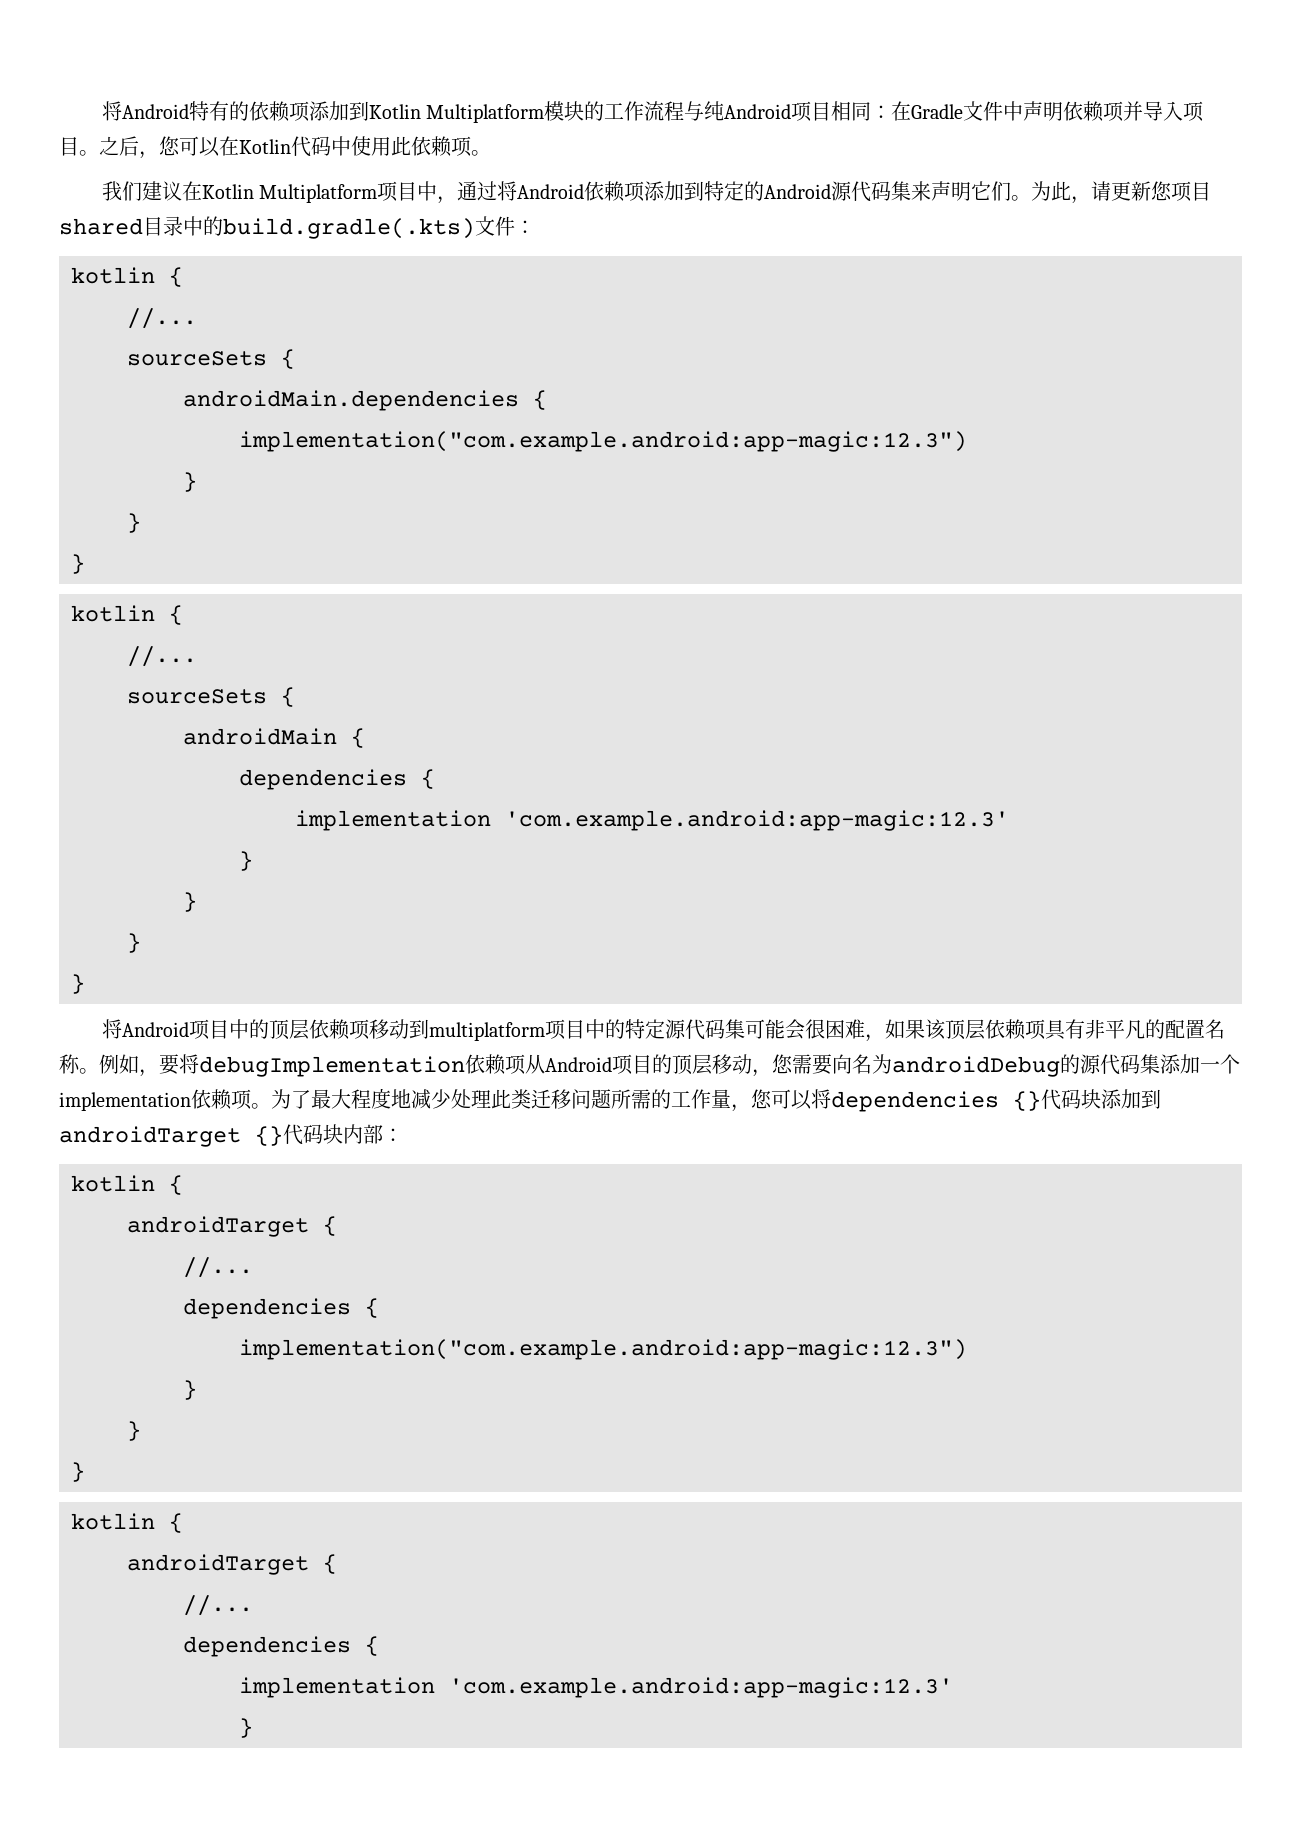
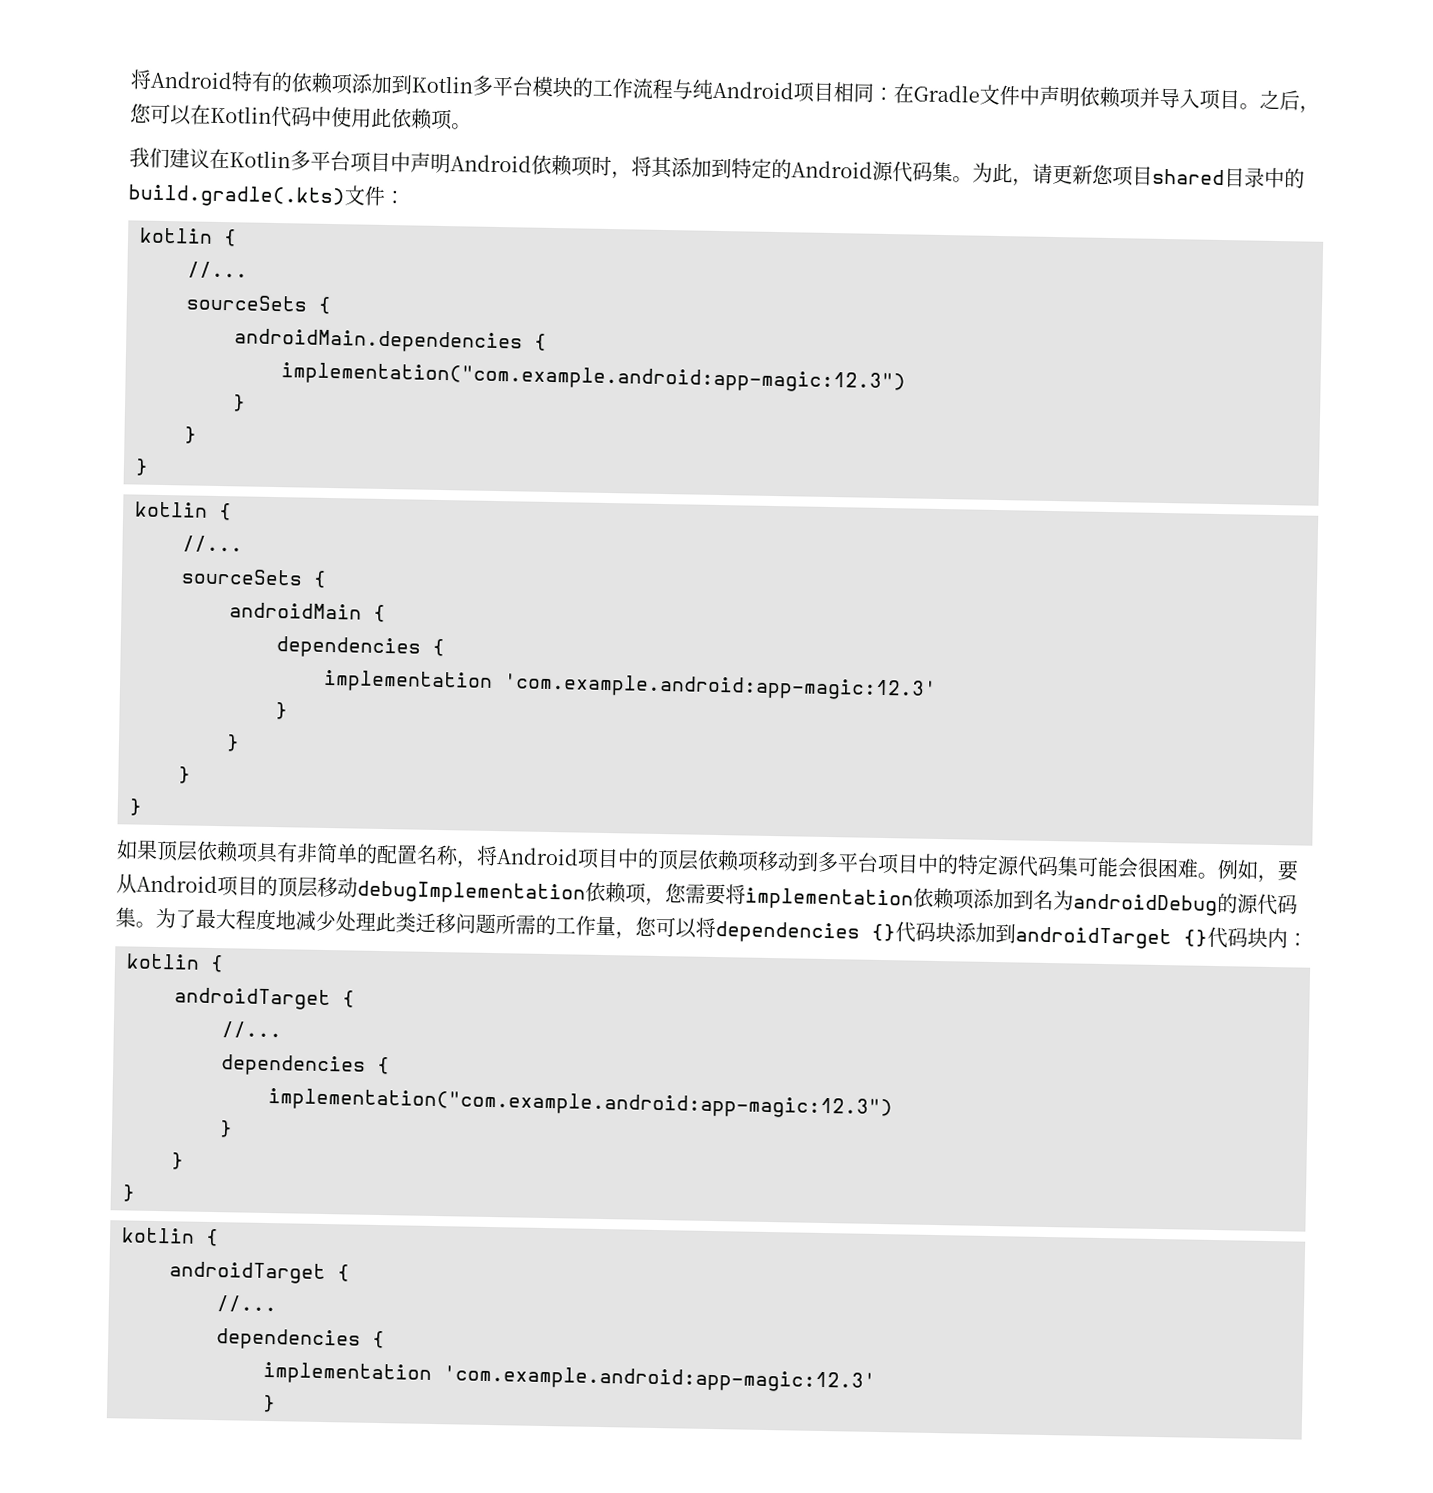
[426,104,545,123] Multiplatform -> [472,75,534,97] 多平台
[259,181,518,204] Multiplatform项目中，通过将 -> [290,150,451,174] 多平台项目中声明
(646, 191) none -> [591,155,673,180] 时，将其
[911,181,1012,201] 来声明它们 -> (953, 172) none
(85, 984) none -> [116,839,477,869] 如果顶层依赖项具有非简单的配置名称，
[428,1022,545,1041] multiplatform -> [817,851,879,873] 多平台
[864,1019,1225,1042] [59,1054,526,1077] ，如果该顶层依赖项具有非平凡的配置名称。例如，要将debugImplementation依赖项 -> [1197,859,1299,884] 。例如，要
[752,1054,852,1077] ，您需要向 -> [357,880,1034,911] debugImplementation依赖项，您需要将implementation依赖项添加到
[1160,1054,1240,1074] [59,1089,252,1111] 添加一个implementation依赖项 -> (137, 917) none
[363,1124,383,1144] 部 -> (1288, 938) none

